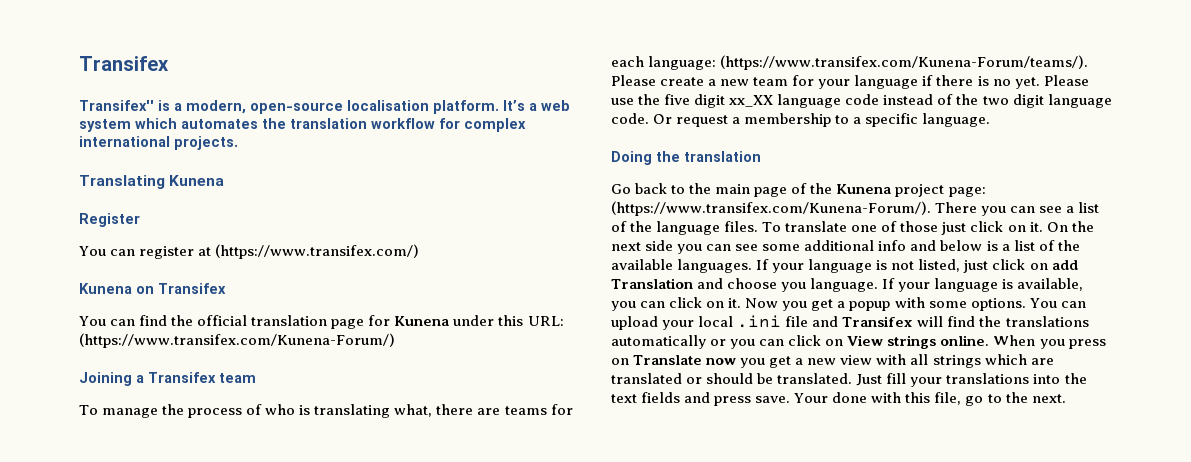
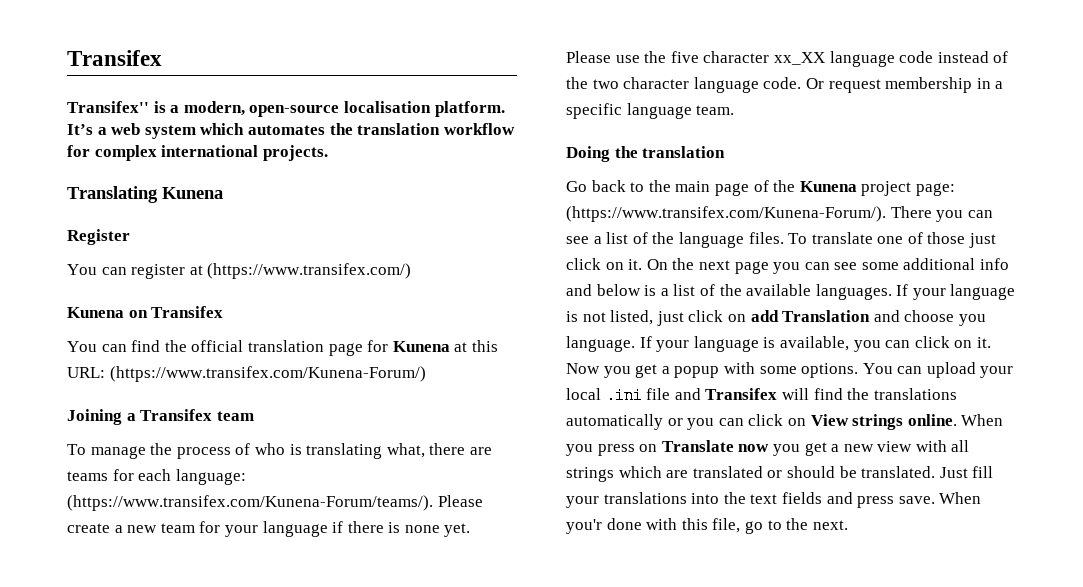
[453,315,495,326] under -> [454,342,468,352] at
[977,76,1011,86] is no -> [388,522,440,533] is none
[694,94,726,108] digit -> [703,51,770,63] character
[1012,94,1044,108] digit -> [623,77,690,89] character
[732,113,991,127] a membership to a specific language. -> [885,77,1004,93] [566,103,735,119] membership in a specific language team.
[645,240,674,251] side -> [734,261,769,274] page
[794,393,829,403] Your -> [939,492,982,504] [566,519,602,534] When you'r

